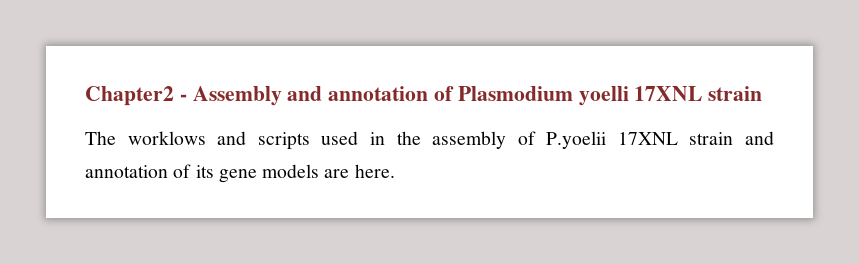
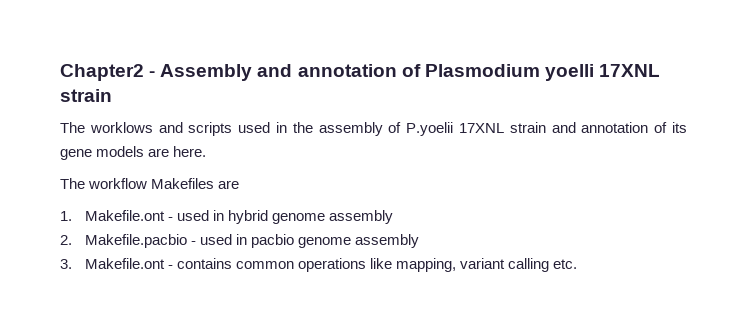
(395, 171) none -> [60,178,240,189] [60,210,394,224] [60,234,420,248] [60,258,578,272] // The workflow Makefiles are // 1. Makefile.ont - used in hybrid genome assembly // 2. Makefile.pacbio - used in pacbio genome assembly // 3. Makefile.ont - contains common operations like mapping, variant calling etc.

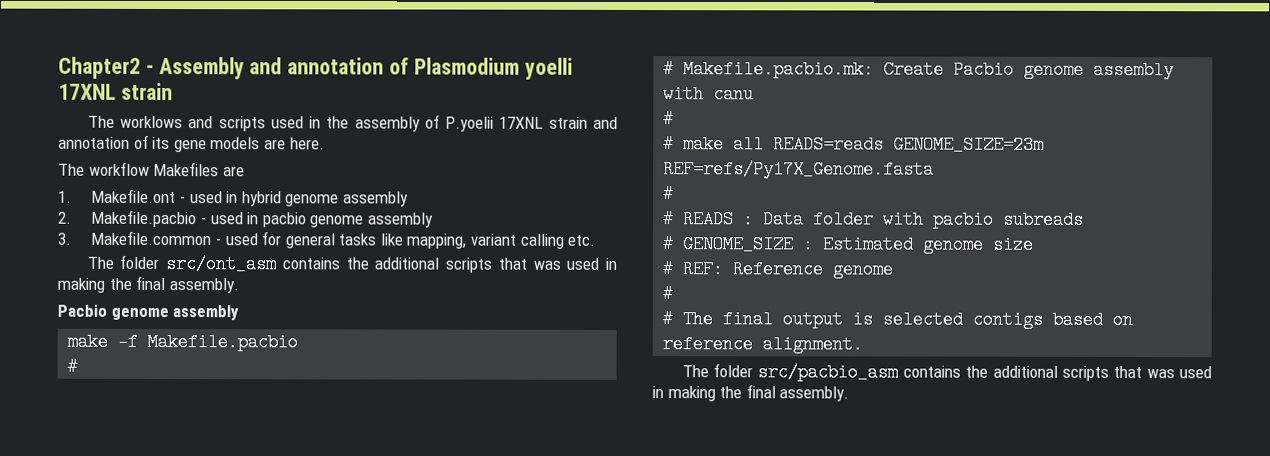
[84,258,366,272] Makefile.ont - contains common operations -> [90,230,377,249] Makefile.common - used for general tasks
(578, 264) none -> [86,254,617,274] [57,275,239,294] [57,304,240,321] [67,332,299,352] [67,357,79,376] [663,60,1175,80] [663,85,755,104] [663,110,675,129] [663,135,1045,154] [663,160,935,179] [663,185,675,204] [662,210,1085,229] [662,235,1034,254] [662,260,894,279] [662,285,674,304] [662,310,1134,330] [662,335,864,354] [681,363,1212,382] [652,384,850,402] // The folder src/ont_asm contains the additional scripts that was used in making the final assembly. // Pacbio genome assembly // make -f Makefile.pacbio // # // # Makefile.pacbio.mk: Create Pacbio genome assembly with canu // # // # make all READS=reads GENOME_SIZE=23m REF=refs/Py17X_Genome.fasta // # // # READS : Data folder with pacbio subreads // # GENOME_SIZE : Estimated genome size // # REF: Reference genome // # // # The final output is selected contigs based on reference alignment. // The folder src/pacbio_asm contains the additional scripts that was used in making the final assembly.

